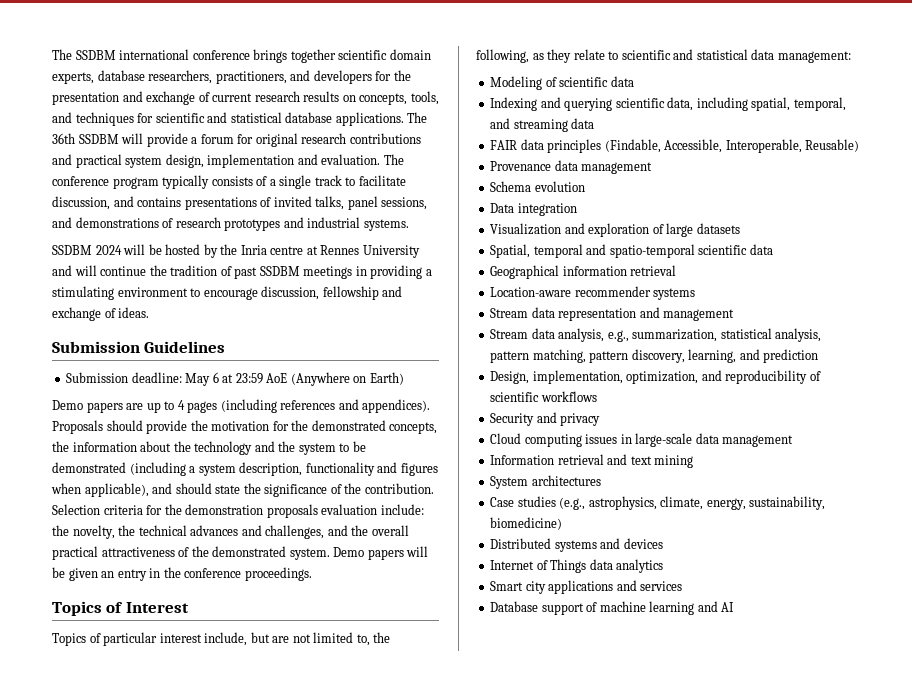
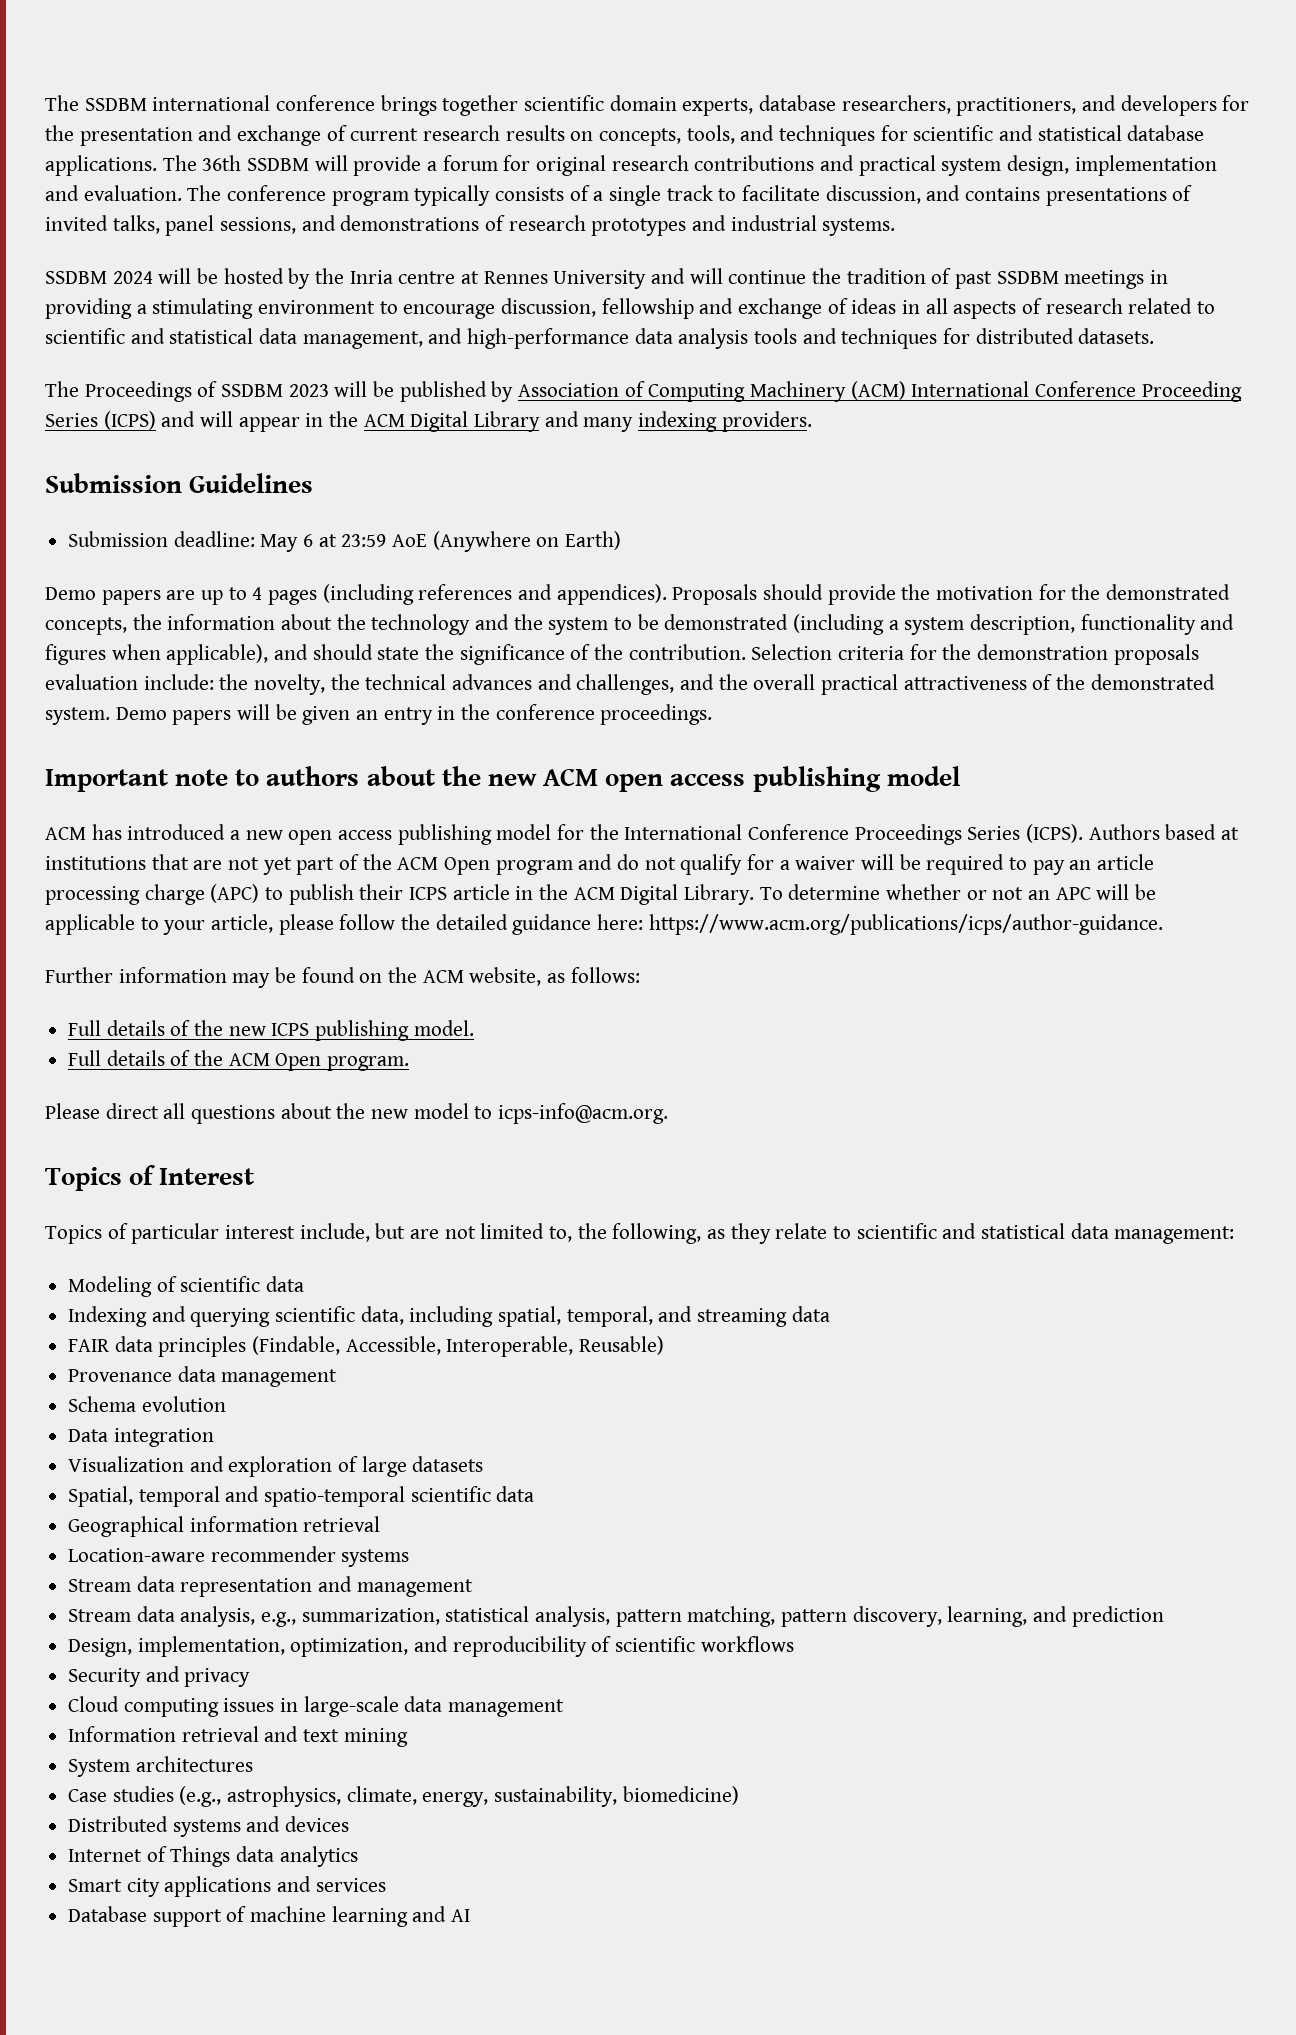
[118,307,150,318] ideas. -> [851,298,1216,319] [45,328,1155,349] [45,381,1242,402] [45,411,812,432] ideas in all aspects of research related to scientific and statistical data management, and high-performance data analysis tools and techniques for distributed datasets. // The Proceedings of SSDBM 2023 will be published by Association of Computing Machinery (ACM) International Conference Proceeding Series (ICPS) and will appear in the ACM Digital Library and many indexing providers.
(312, 574) none -> [45,766,960,792] [45,824,1240,845] [45,854,1155,875] [45,884,1157,905] [45,914,1163,935] [45,967,640,988] [68,1020,474,1041] [68,1050,410,1071] [45,1103,669,1124] // Important note to authors about the new ACM open access publishing model // ACM has introduced a new open access publishing model for the International Conference Proceedings Series (ICPS). Authors based at institutions that are not yet part of the ACM Open program and do not qualify for a waiver will be required to pay an article processing charge (APC) to publish their ICPS article in the ACM Digital Library. To determine whether or not an APC will be applicable to your article, please follow the detailed guidance here: https://www.acm.org/publications/icps/author-guidance. // Further information may be found on the ACM website, as follows: // Full details of the new ICPS publishing model. // Full details of the ACM Open program. // Please direct all questions about the new model to icps-info@acm.org.

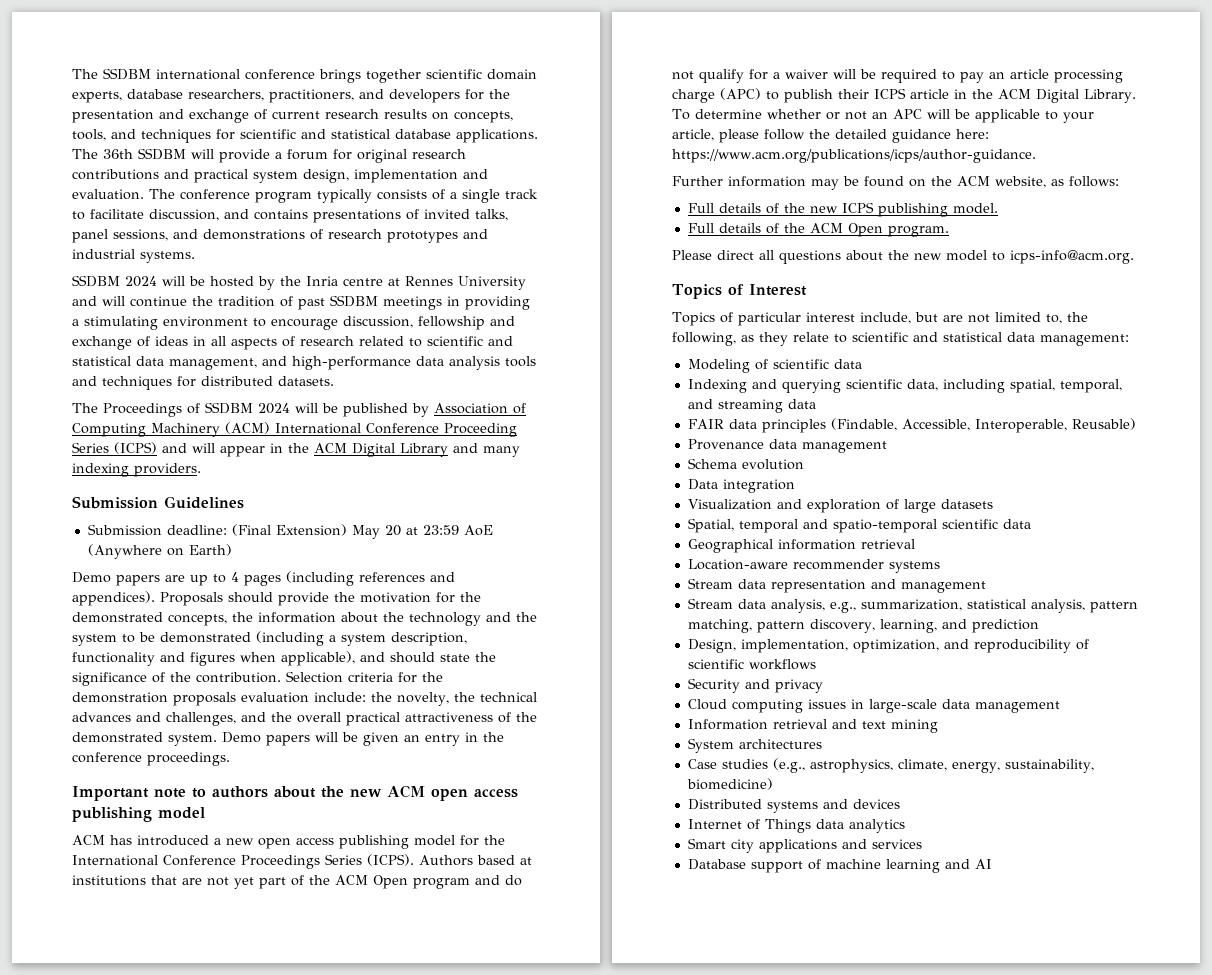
[288,384,329,397] 2023 -> [258,403,290,414] 2024
[260,534,314,552] May 6 -> [231,524,401,539] (Final Extension) May 20

